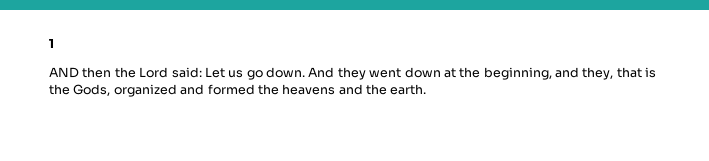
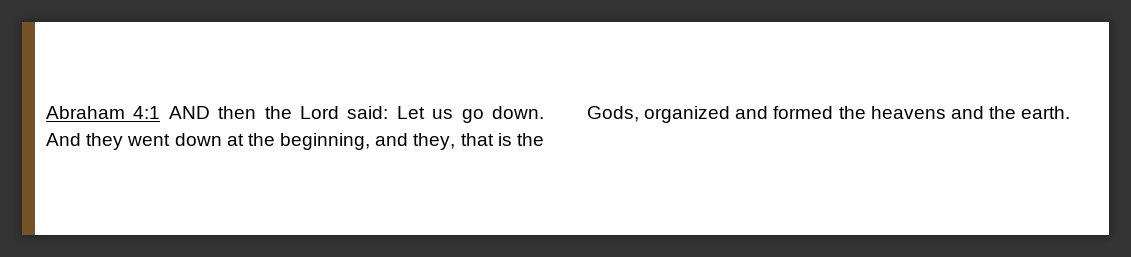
[49,39,54,48] 1 // -> [46,106,161,119] Abraham 4:1

